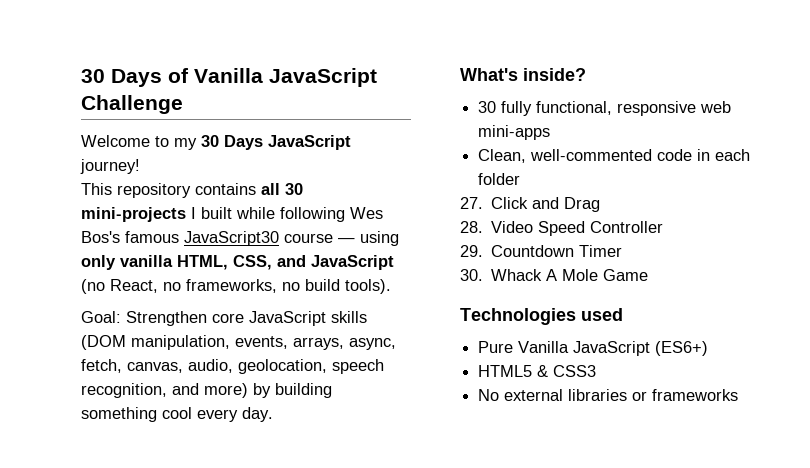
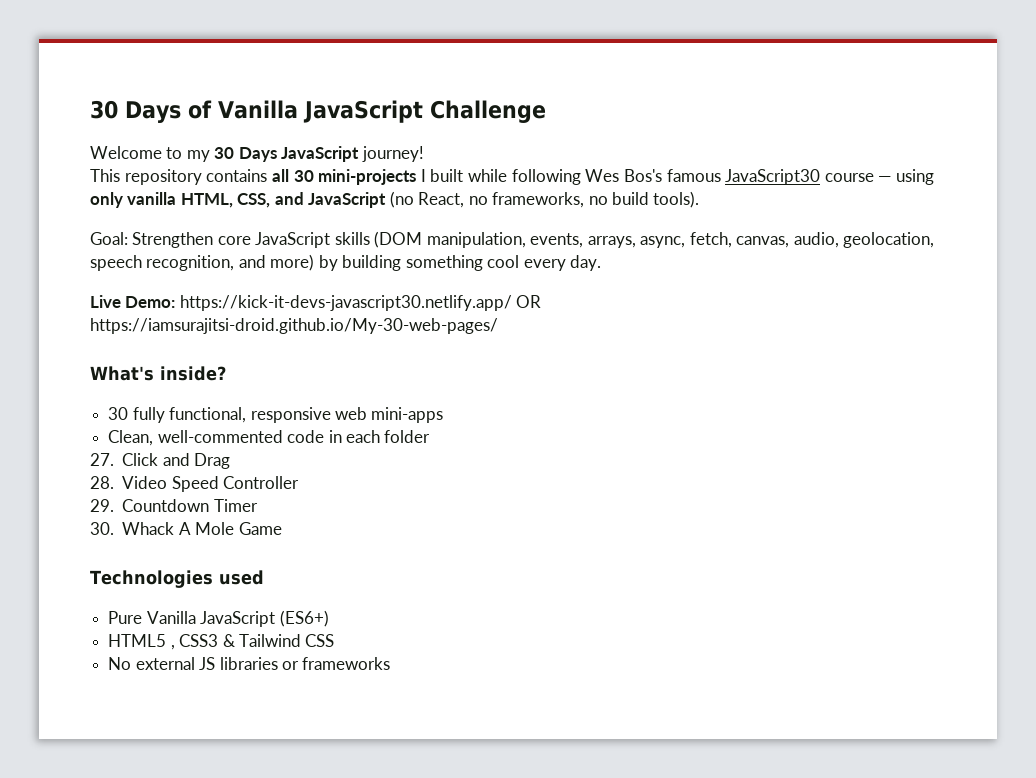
(273, 414) none -> [90,295,542,311] [90,318,498,334] // Live Demo: https://kick-it-devs-javascript30.netlify.app/ OR https://iamsurajitsi-droid.github.io/My-30-web-pages/
[537,365,597,377] & CSS3 -> [170,634,335,650] , CSS3 & Tailwind CSS
(564, 395) none -> [199,657,216,670] JS

